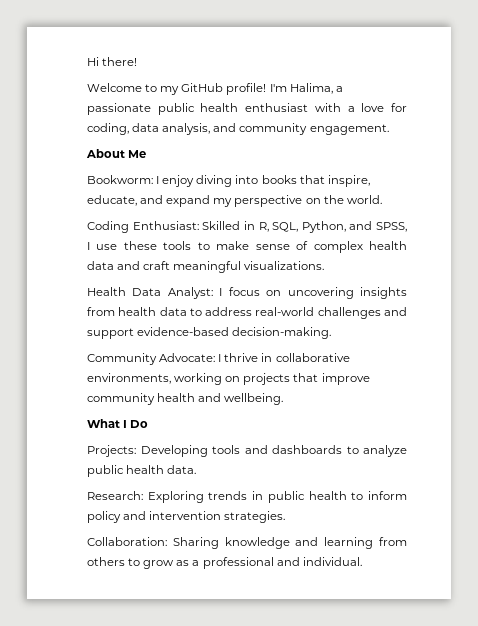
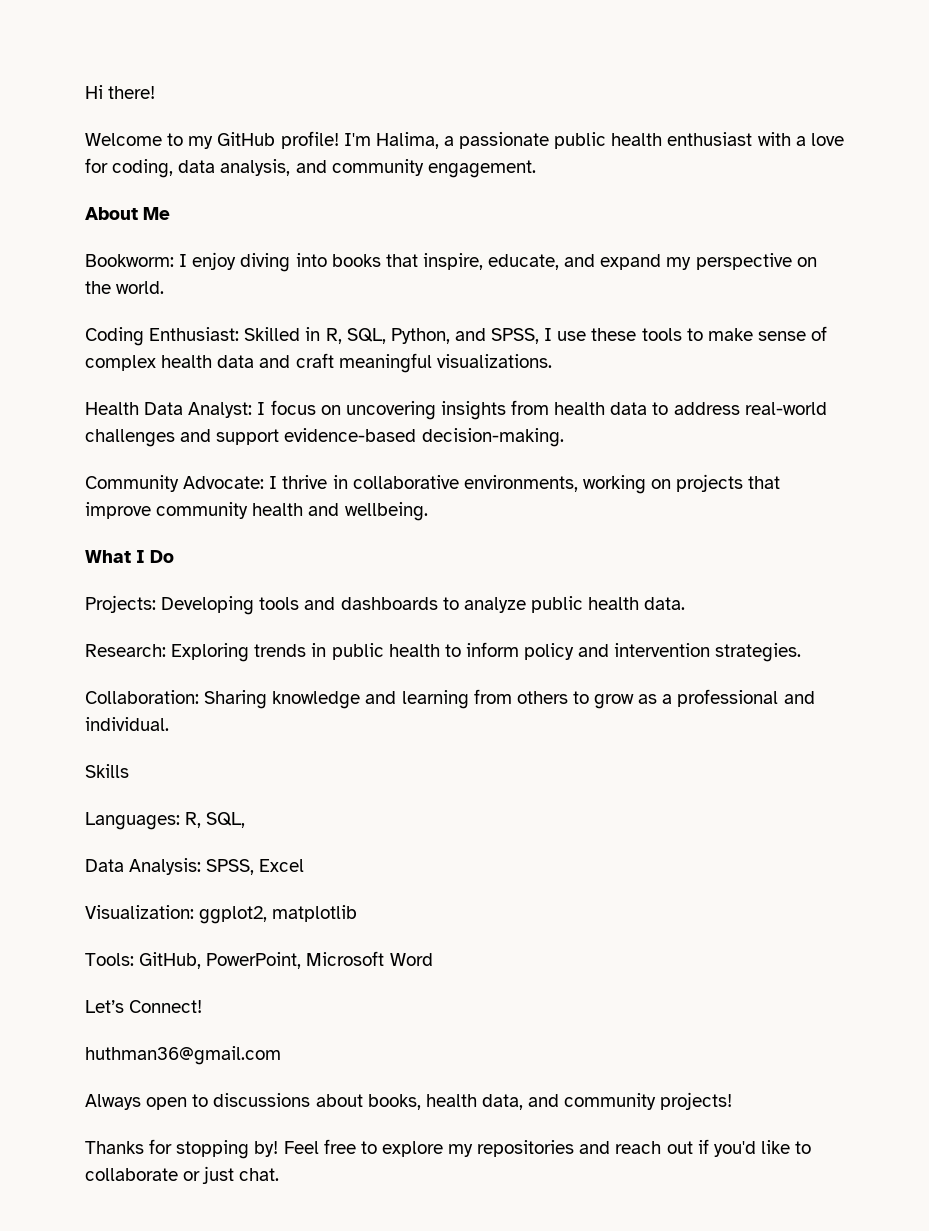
(362, 561) none -> [85,764,129,778] [85,812,246,830] [85,858,305,875] [85,905,358,924] [85,951,433,969] [85,1000,203,1013] [85,1046,281,1065] [85,1092,733,1110] [85,1139,812,1159] [85,1166,280,1184] // Skills // Languages: R, SQL, // Data Analysis: SPSS, Excel // Visualization: ggplot2, matplotlib // Tools: GitHub, PowerPoint, Microsoft Word // Let’s Connect! // huthman36@gmail.com // Always open to discussions about books, health data, and community projects! // Thanks for stopping by! Feel free to explore my repositories and reach out if you'd like to collaborate or just chat.

